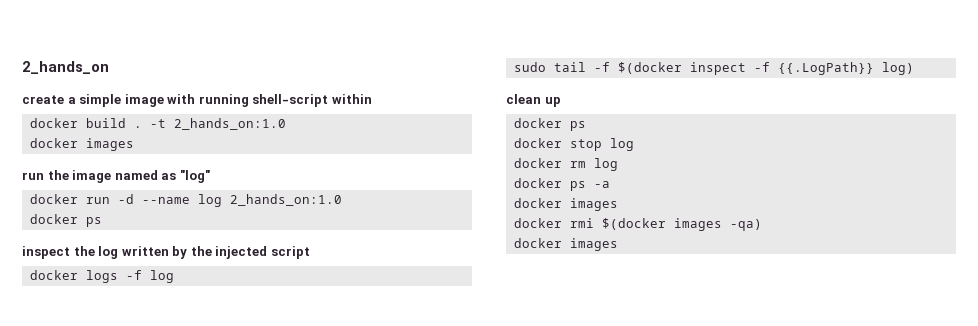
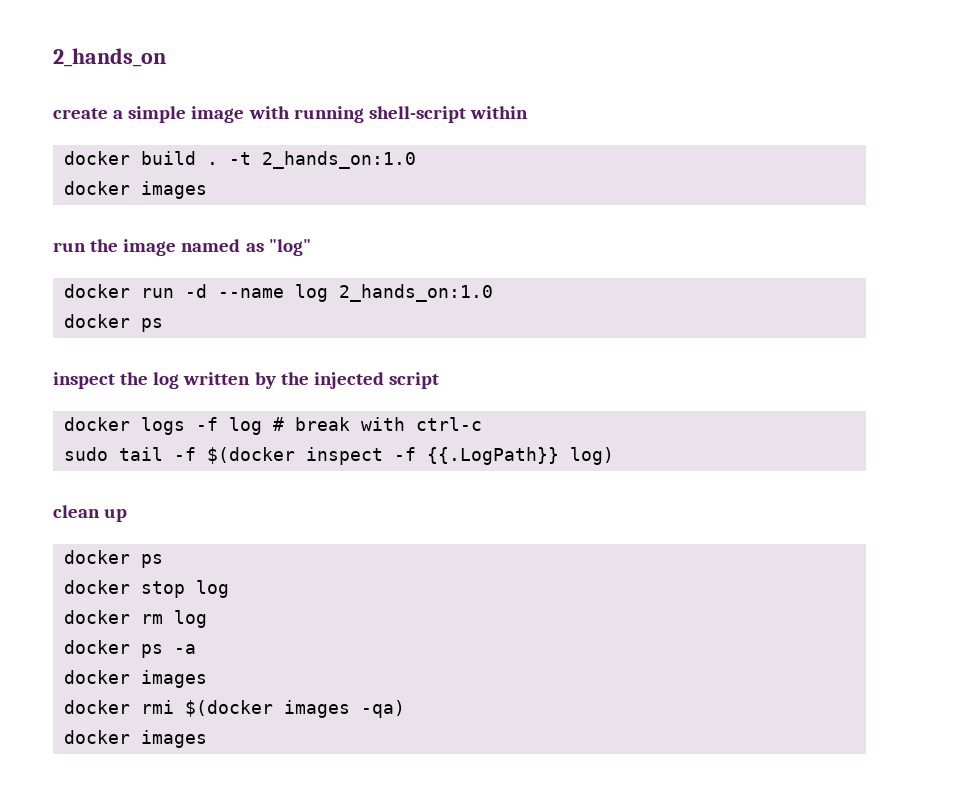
(175, 276) none -> [273,417,483,431] # break with ctrl-c

